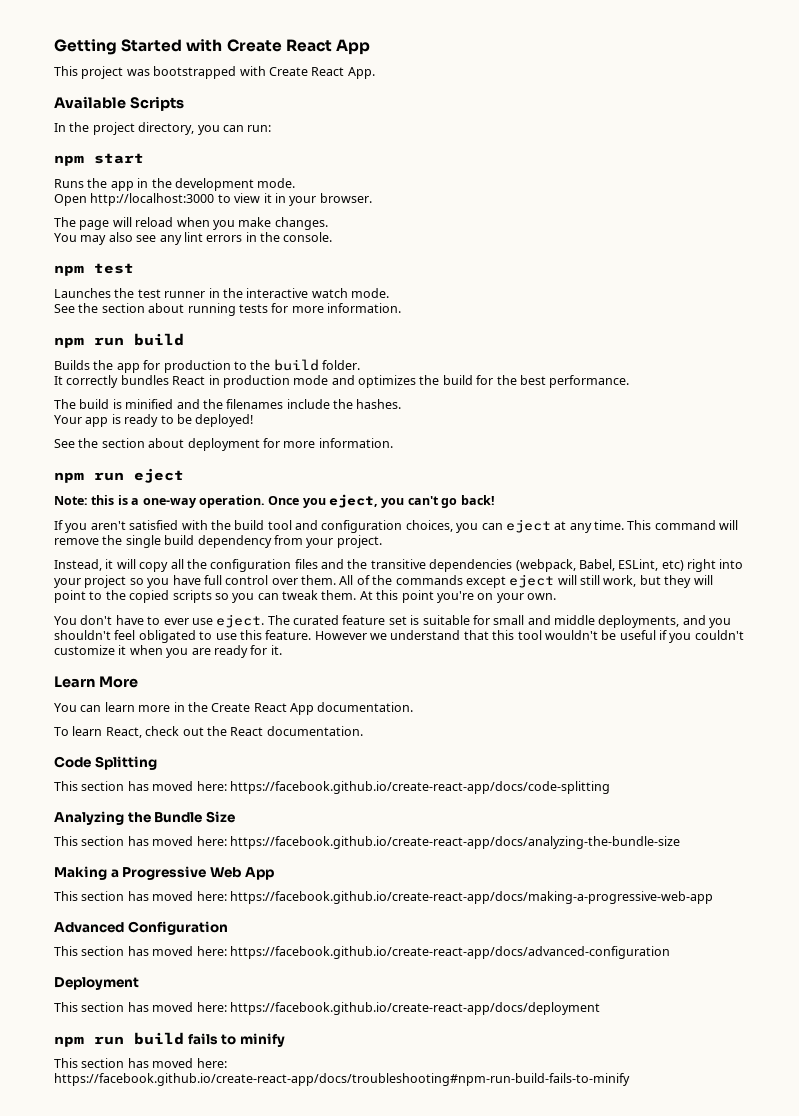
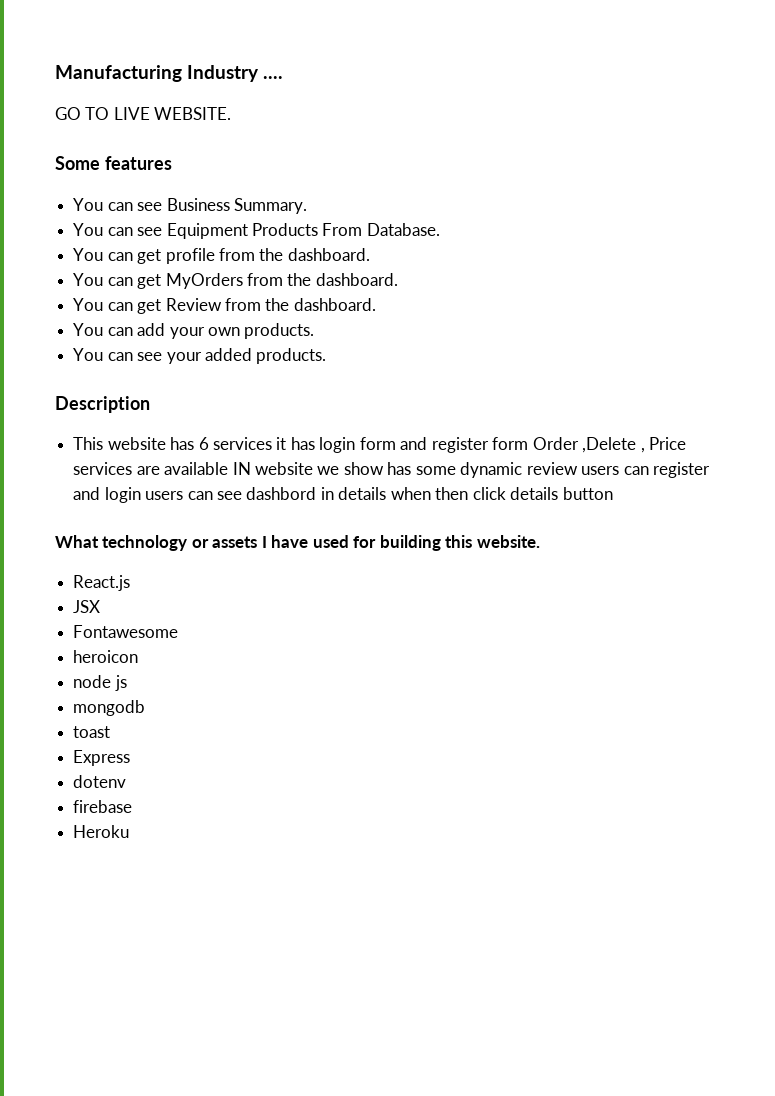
[54,39,370,55] [54,66,375,79] [54,96,184,111] [54,122,272,135] [54,153,144,166] [54,178,296,191] [54,193,372,206] [54,217,328,230] [54,232,333,245] [54,263,134,276] [54,288,389,298] [54,303,401,316] [54,333,184,348] [54,359,360,373] [54,375,630,388] [54,399,402,409] [54,414,254,427] [54,438,393,451] [54,468,184,483] [54,494,495,508] [54,519,739,533] [54,535,382,548] [54,559,744,572] [54,574,713,588] [54,590,556,603] [54,614,732,628] [54,630,744,643] [54,645,282,658] [54,676,138,688] [54,702,414,715] [54,726,363,738] [54,756,157,770] [54,781,610,794] [54,811,235,825] [54,836,680,849] [54,866,274,880] [54,891,713,904] [54,921,228,935] [54,946,670,959] [54,977,139,990] [54,1002,600,1015] [54,1032,285,1047] [54,1058,227,1068] [54,1073,630,1086] Getting Started with Create React App // This project was bootstrapped with Create React App. // Available Scripts // In the project directory, you can run: // npm start // Runs the app in the development mode. // Open http://localhost:3000 to view it in your browser. // The page will reload when you make changes. // You may also see any lint errors in the console. // npm test // Launches the test runner in the interactive watch mode. // See the section about running tests for more information. // npm run build // Builds the app for production to the build folder. // It correctly bundles React in production mode and optimizes the build for the best performance. // The build is minified and the filenames include the hashes. // Your app is ready to be deployed! // See the section about deployment for more information. // npm run eject // Note: this is a one-way operation. Once you eject, you can't go back! // If you aren't satisfied with the build tool and configuration choices, you can eject at any time. This command will remove the single build dependency from your project. // Instead, it will copy all the configuration files and the transitive dependencies (webpack, Babel, ESLint, etc) right into your project so you have full control over them. All of the commands except eject will still work, but they will point to the copied scripts so you can tweak them. At this point you're on your own. // You don't have to ever use eject. The curated feature set is suitable for small and middle deployments, and you shouldn't feel obligated to use this feature. However we understand that this tool wouldn't be useful if you couldn't customize it when you are ready for it. // Learn More // You can learn more in the Create React App documentation. // To learn React, check out the React documentation. // Code Splitting // This section has moved here: https://facebook.github.io/create-react-app/docs/code-splitting // Analyzing the Bundle Size // This section has moved here: https://facebook.github.io/create-react-app/docs/analyzing-the-bundle-size // Making a Progressive Web App // This section has moved here: https://facebook.github.io/create-react-app/docs/making-a-progressive-web-app // Advanced Configuration // This section has moved here: https://facebook.github.io/create-react-app/docs/advanced-configuration // Deployment // This section has moved here: https://facebook.github.io/create-react-app/docs/deployment // npm run build fails to minify // This section has moved here: https://facebook.github.io/create-react-app/docs/troubleshooting#npm-run-build-fails-to-minify -> [55,65,284,82] [55,107,232,120] [55,156,172,170] [73,198,307,214] [73,223,440,239] [73,248,370,264] [73,273,398,289] [73,298,376,314] [73,323,315,339] [73,348,327,364] [55,396,150,413] [73,437,686,453] [73,462,711,478] [73,487,613,503] [55,535,540,551] [73,575,131,591] [73,600,101,613] [73,625,179,638] [73,650,139,663] [73,675,127,691] [73,700,146,716] [73,726,111,738] [73,750,131,766] [73,775,127,788] [73,800,133,813] [73,825,130,838] Manufacturing Industry .... // GO TO LIVE WEBSITE. // Some features // You can see Business Summary. // You can see Equipment Products From Database. // You can get profile from the dashboard. // You can get MyOrders from the dashboard. // You can get Review from the dashboard. // You can add your own products. // You can see your added products. // Description // This website has 6 services it has login form and register form Order ,Delete , Price services are available IN website we show has some dynamic review users can register and login users can see dashbord in details when then click details button // What technology or assets I have used for building this website. // React.js // JSX // Fontawesome // heroicon // node js // mongodb // toast // Express // dotenv // firebase // Heroku

